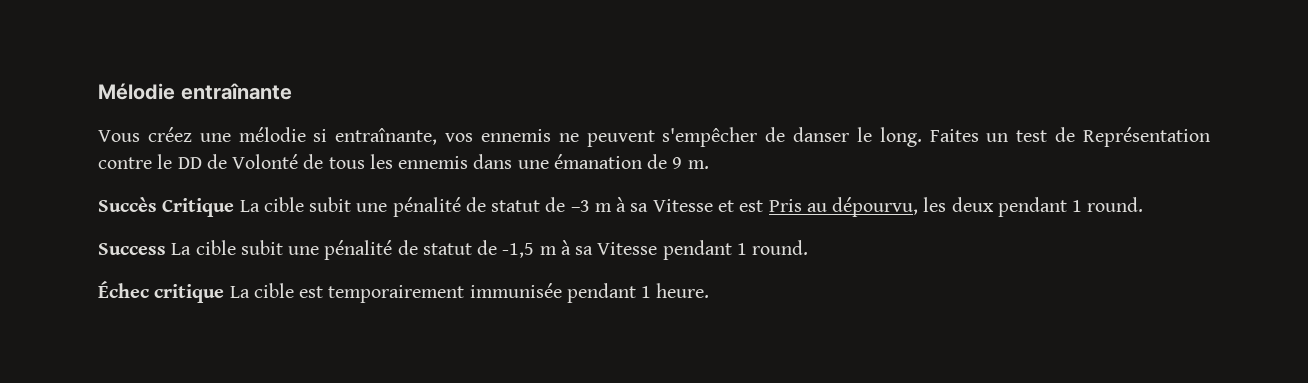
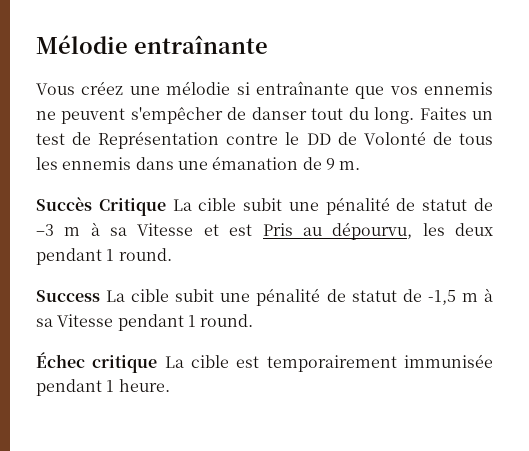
[335,128,438,145] entraînante, -> [255,81,385,99] entraînante que
[856,127,872,142] le -> [311,107,369,120] tout du

